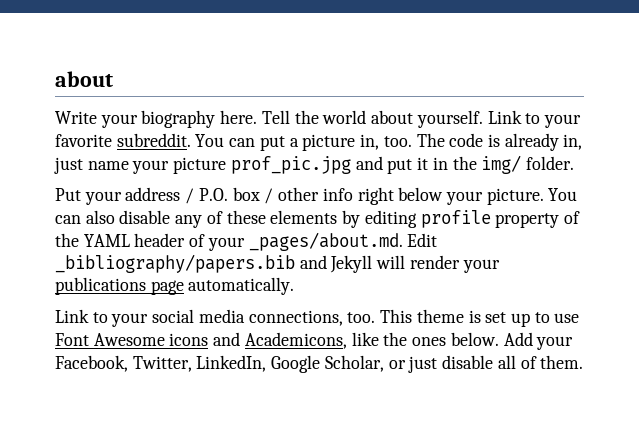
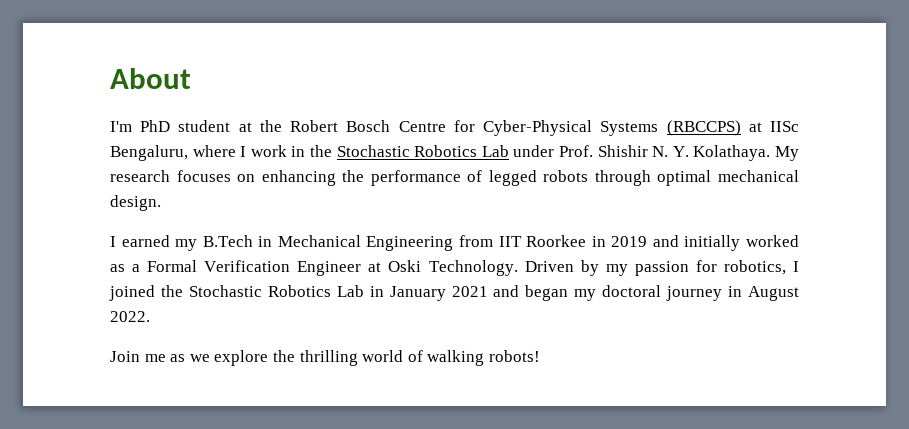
[55,71,113,87] [55,110,581,128] [55,133,583,151] [54,155,574,174] [55,187,578,205] [55,210,580,228] [55,232,438,251] [55,254,500,273] [55,277,295,295] [55,309,580,327] [55,332,574,350] [55,355,584,373] about // Write your biography here. Tell the world about yourself. Link to your favorite subreddit. You can put a picture in, too. The code is already in, just name your picture prof_pic.jpg and put it in the img/ folder. // Put your address / P.O. box / other info right below your picture. You can also disable any of these elements by editing profile property of the YAML header of your _pages/about.md. Edit _bibliography/papers.bib and Jekyll will render your publications page automatically. // Link to your social media connections, too. This theme is set up to use Font Awesome icons and Academicons, like the ones below. Add your Facebook, Twitter, LinkedIn, Google Scholar, or just disable all of them. -> [110,68,191,89] [110,120,799,136] [110,145,800,161] [110,170,799,186] [110,195,161,211] [110,235,799,251] [110,260,799,276] [109,285,800,301] [110,311,150,322] [110,350,540,366] About // I'm PhD student at the Robert Bosch Centre for Cyber-Physical Systems (RBCCPS) at IISc Bengaluru, where I work in the Stochastic Robotics Lab under Prof. Shishir N. Y. Kolathaya. My research focuses on enhancing the performance of legged robots through optimal mechanical design. // I earned my B.Tech in Mechanical Engineering from IIT Roorkee in 2019 and initially worked as a Formal Verification Engineer at Oski Technology. Driven by my passion for robotics, I joined the Stochastic Robotics Lab in January 2021 and began my doctoral journey in August 2022. // Join me as we explore the thrilling world of walking robots!

